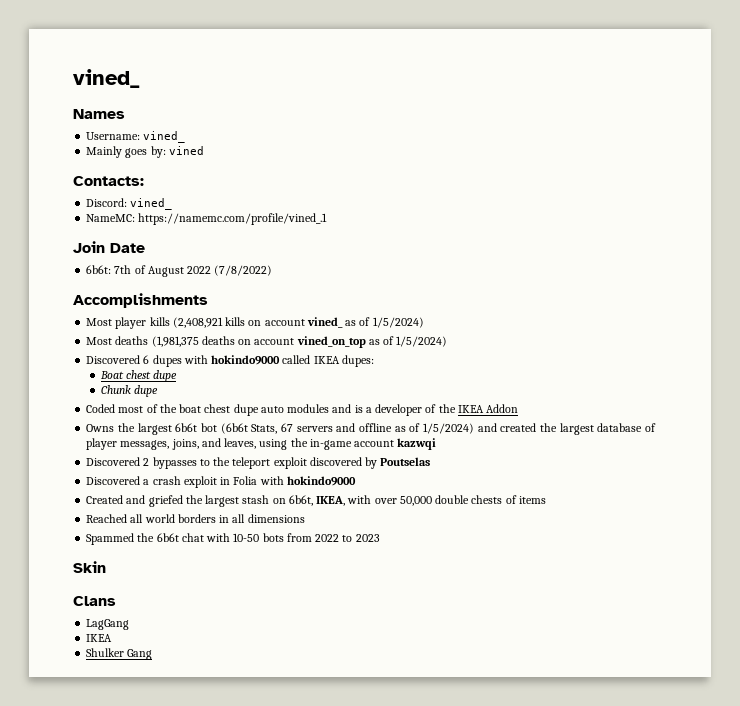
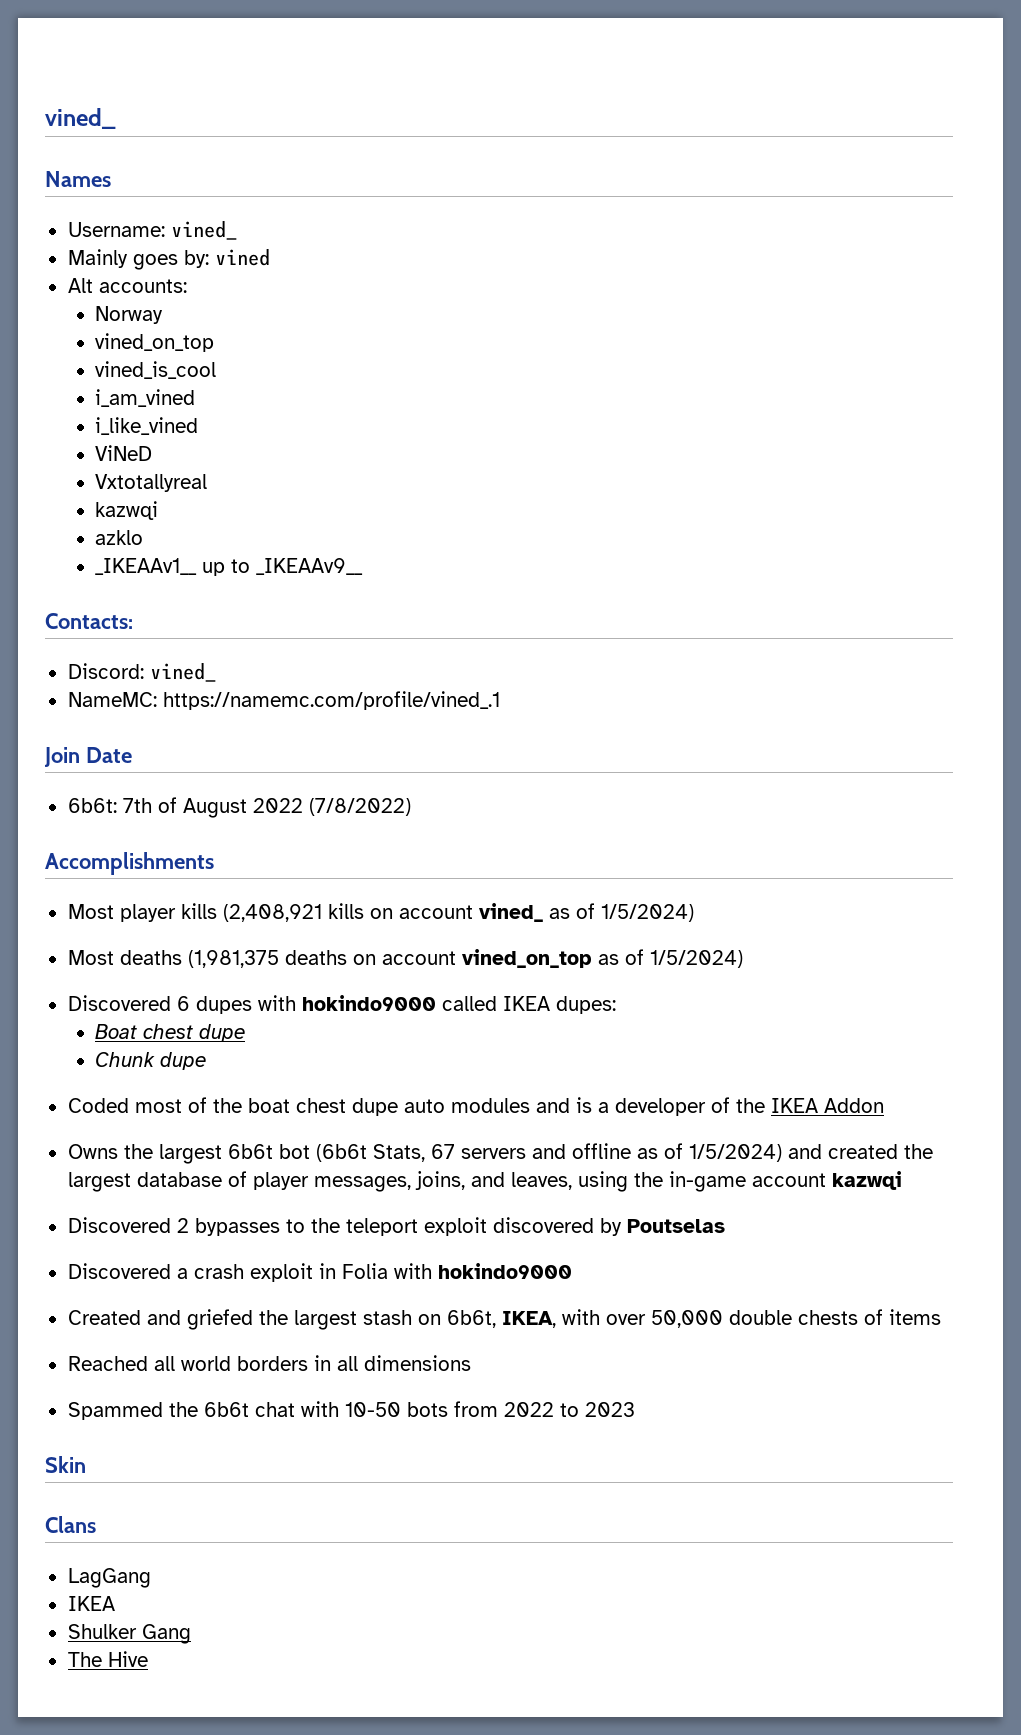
(204, 150) none -> [67,278,187,293] [95,306,164,324] [95,333,215,352] [95,361,217,379] [95,389,196,407] [95,417,199,435] [95,445,153,461] [95,474,208,492] [95,501,159,520] [95,530,144,545] [95,558,364,576] // Alt accounts: // Norway // vined_on_top // vined_is_cool // i_am_vined // i_like_vined // ViNeD // Vxtotallyreal // kazwqi // azklo // _IKEAAv1__ up to _IKEAAv9__
(153, 654) none -> [67,1651,148,1667] // The Hive

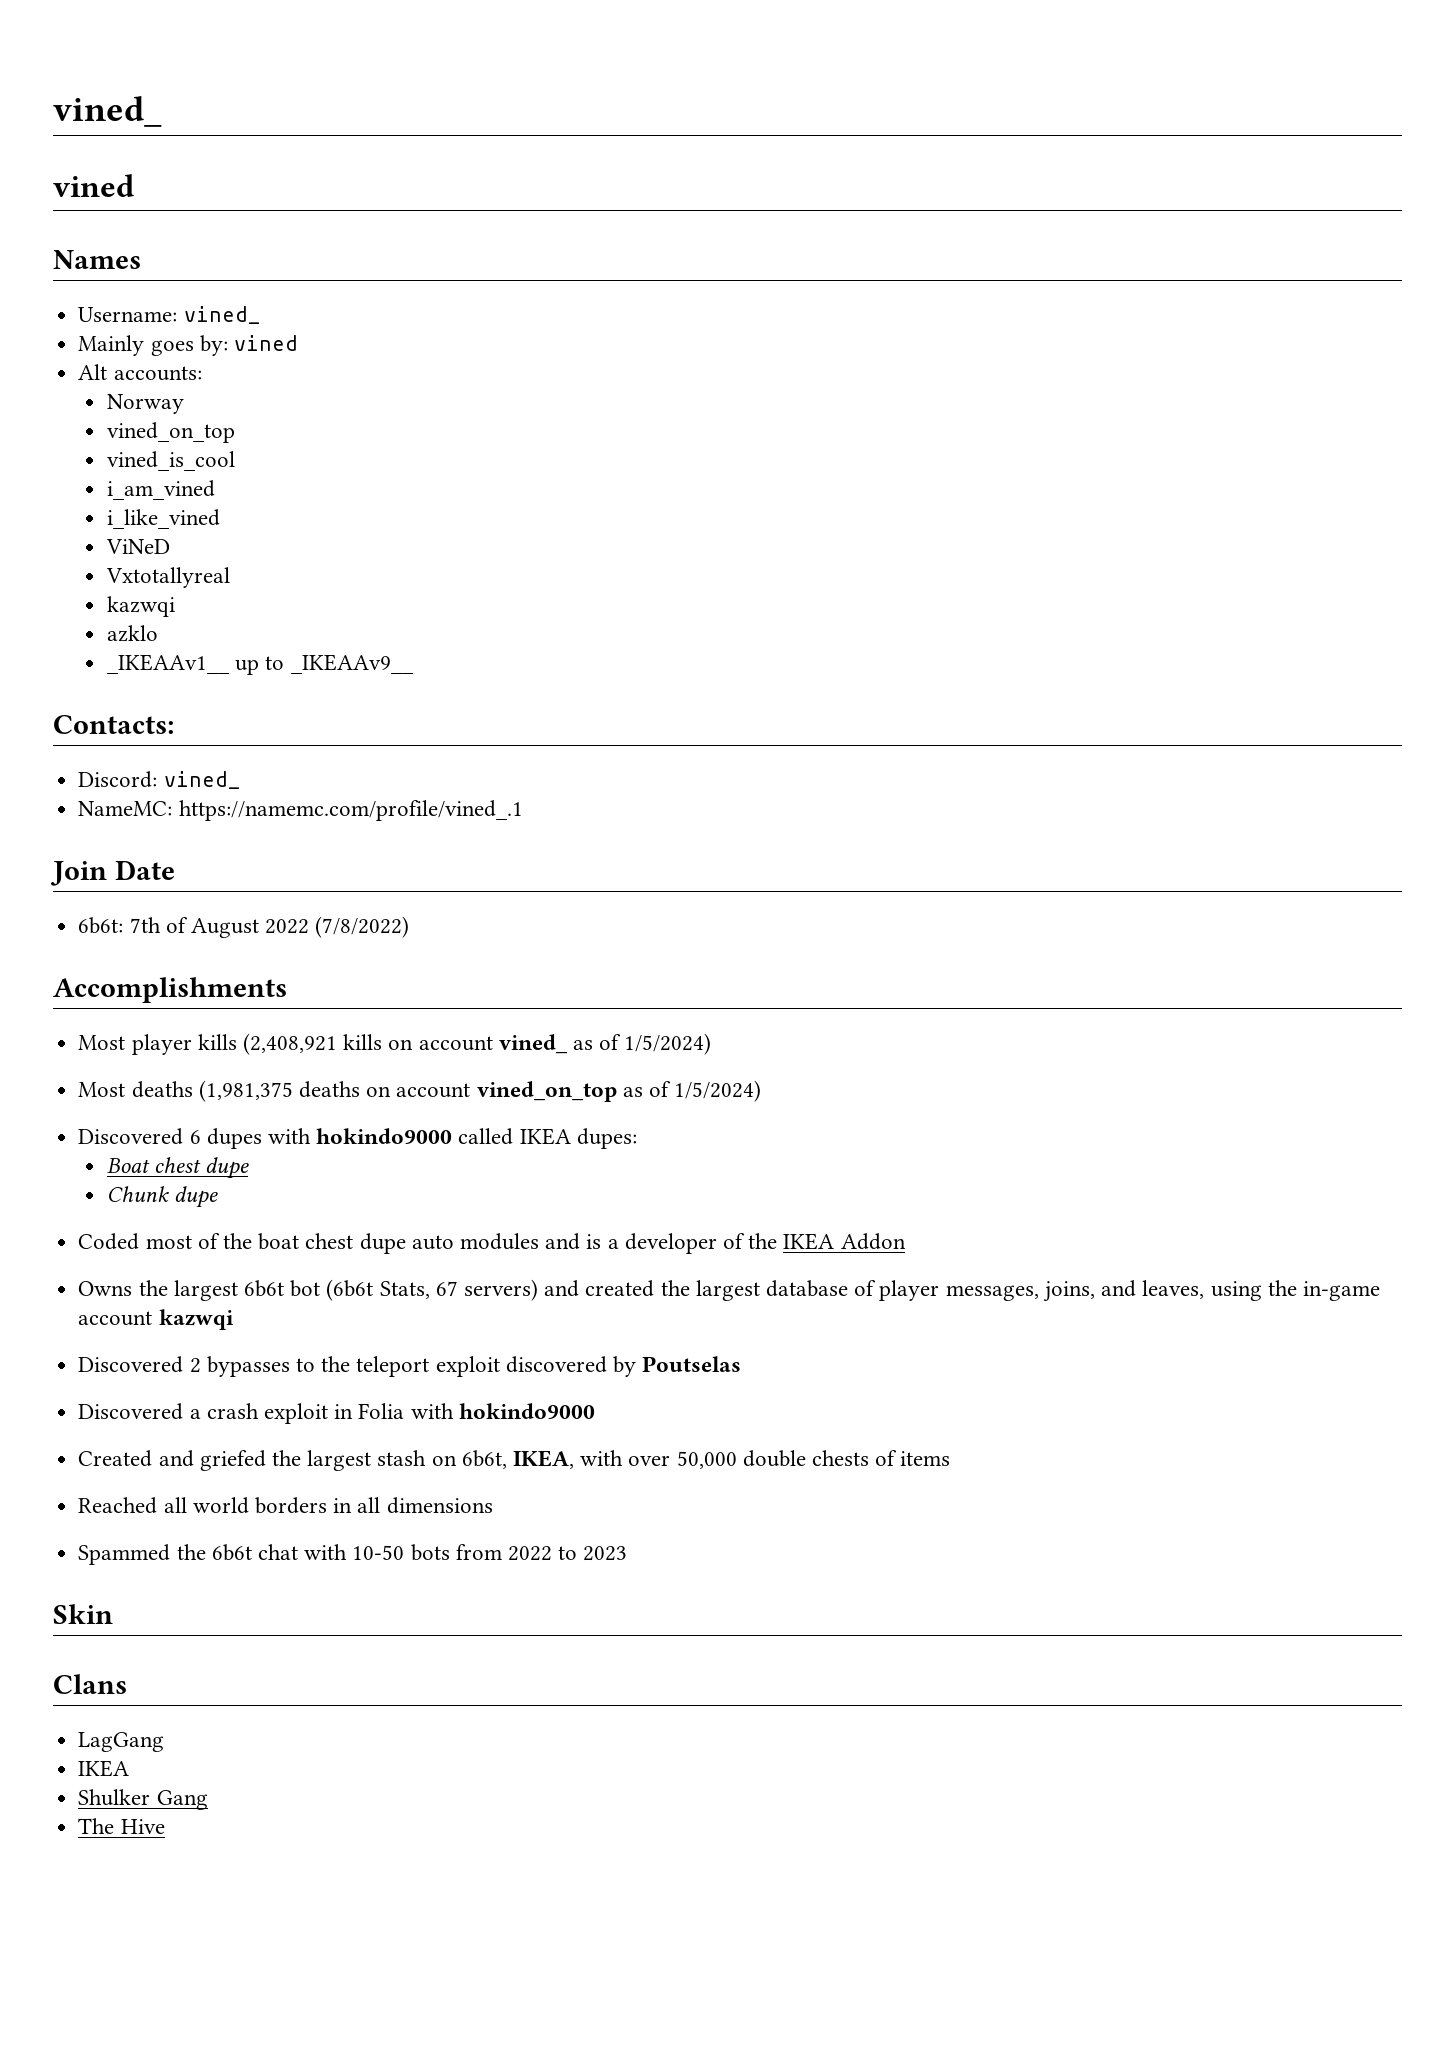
[45,108,116,129] vined_ -> [53,96,162,127] [53,174,134,197] vined_ // vined
[460,1143,782,1162] servers and offline as of 1/5/2024) -> [463,1279,538,1301] servers)

